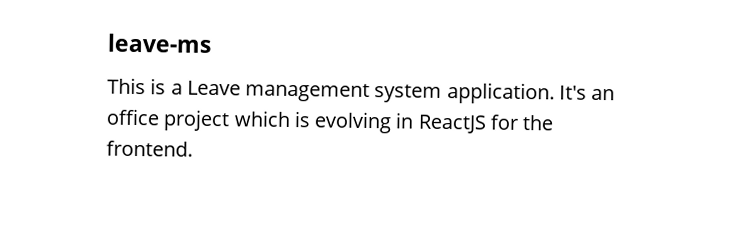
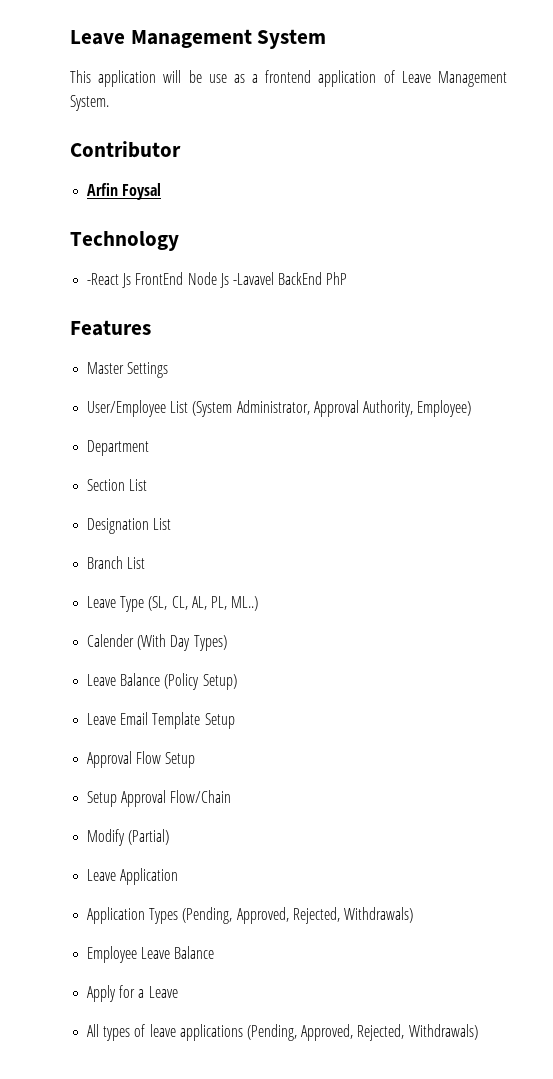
[107,33,212,53] [107,77,616,105] [106,108,555,134] [106,140,193,157] leave-ms // This is a Leave management system application. It's an office project which is evolving in ReactJS for the frontend. -> [70,29,327,49] [70,70,508,87] [70,95,109,111] [70,141,181,158] [87,183,162,200] [70,231,179,251] [87,272,348,288] [70,320,151,336] [87,362,169,378] [87,400,472,417] [87,440,150,456] [87,479,148,491] [87,518,172,534] [87,556,146,569] [87,596,259,612] [87,634,227,651] [87,673,237,690] [87,712,235,729] [87,751,196,768] [87,790,232,807] [87,829,170,846] [87,868,179,885] [87,907,413,924] [87,946,215,963] [87,985,178,1002] [87,1024,478,1041] Leave Management System // This application will be use as a frontend application of Leave Management System. // Contributor // Arfin Foysal // Technology // -React Js FrontEnd Node Js -Lavavel BackEnd PhP // Features // Master Settings // User/Employee List (System Administrator, Approval Authority, Employee) // Department // Section List // Designation List // Branch List // Leave Type (SL, CL, AL, PL, ML..) // Calender (With Day Types) // Leave Balance (Policy Setup) // Leave Email Template Setup // Approval Flow Setup // Setup Approval Flow/Chain // Modify (Partial) // Leave Application // Application Types (Pending, Approved, Rejected, Withdrawals) // Employee Leave Balance // Apply for a Leave // All types of leave applications (Pending, Approved, Rejected, Withdrawals)

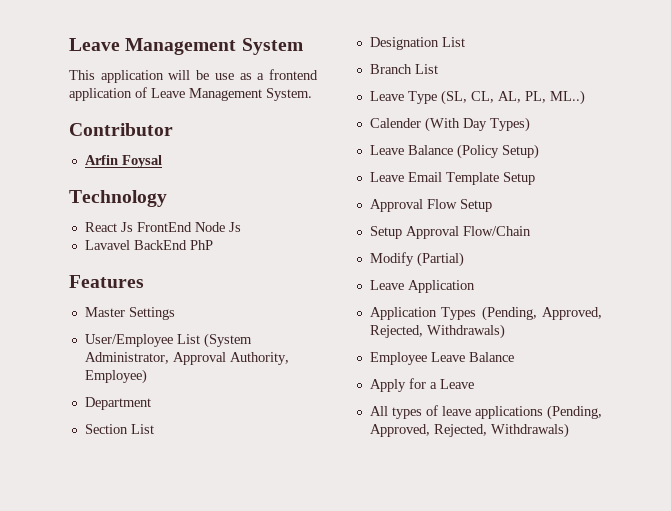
[87,273,120,285] -React -> [84,222,117,232] React
[232,272,274,285] -Lavavel -> [84,240,130,250] // Lavavel

